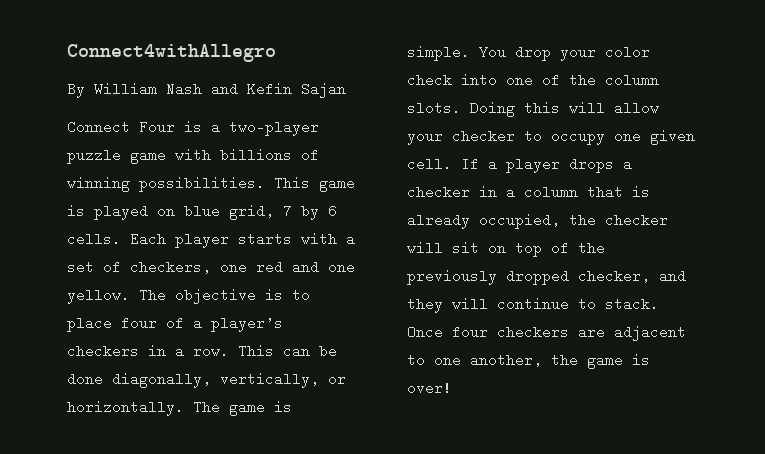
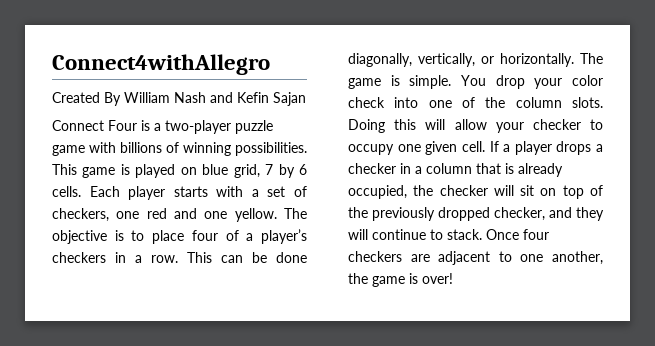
(276, 53) none -> [52,92,100,103] Created

